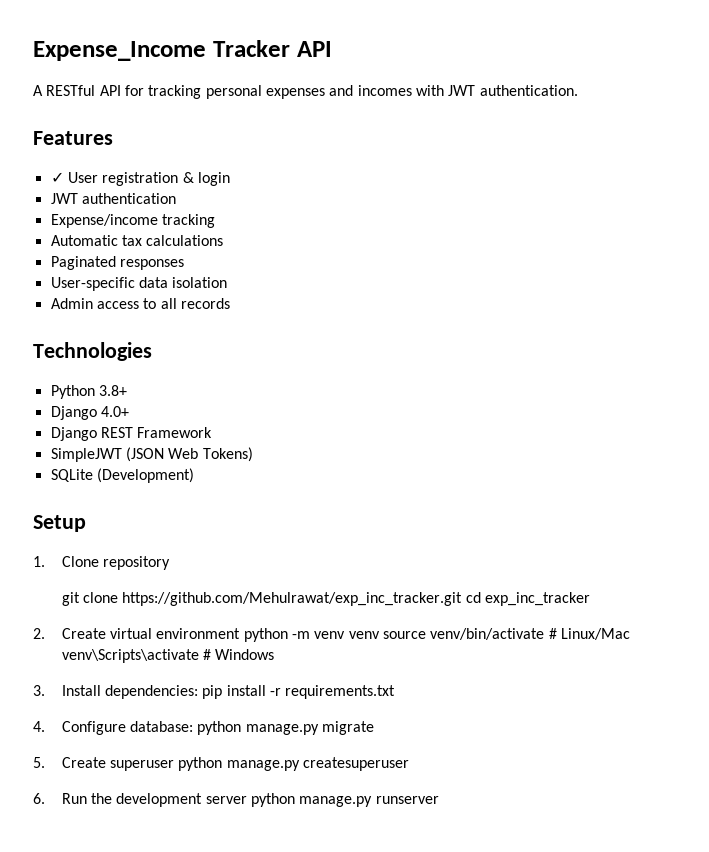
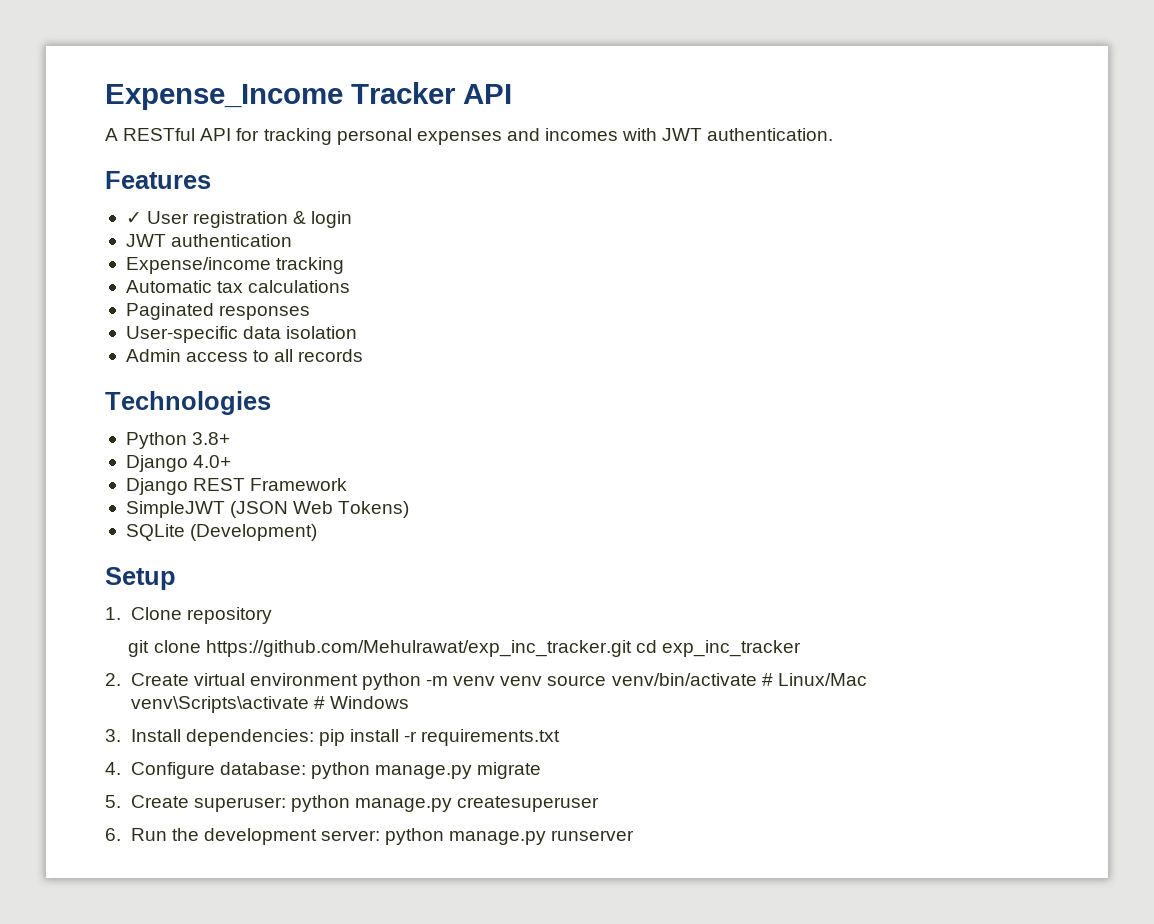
[110,760,175,771] superuser -> [193,797,286,812] superuser:
[205,796,247,804] server -> [320,830,380,841] server:

